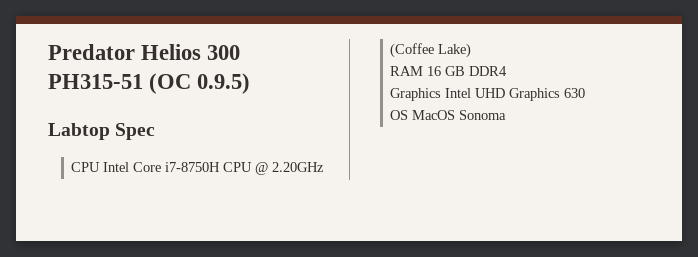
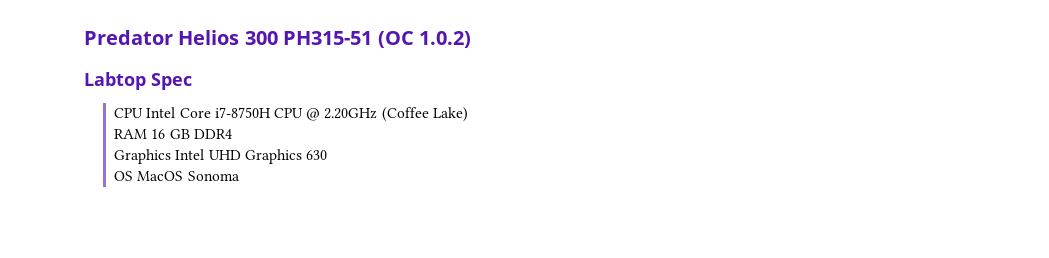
[197,73,251,94] 0.9.5) -> [419,31,471,48] 1.0.2)

